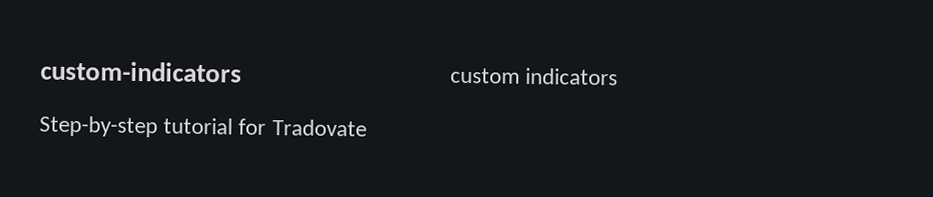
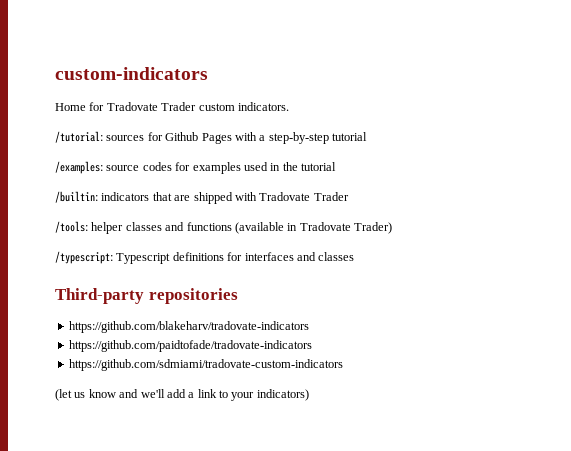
[39,115,367,138] [450,67,619,86] Step-by-step tutorial for Tradovate custom indicators -> [55,102,289,111] [55,131,367,144] [55,161,336,174] [55,191,349,204] [55,221,392,234] [55,251,355,264] [55,288,238,304] [68,321,309,333] [68,340,312,352] [68,359,343,371] [55,389,309,401] Home for Tradovate Trader custom indicators. // /tutorial: sources for Github Pages with a step-by-step tutorial // /examples: source codes for examples used in the tutorial // /builtin: indicators that are shipped with Tradovate Trader // /tools: helper classes and functions (available in Tradovate Trader) // /typescript: Typescript definitions for interfaces and classes // Third-party repositories // https://github.com/blakeharv/tradovate-indicators // https://github.com/paidtofade/tradovate-indicators // https://github.com/sdmiami/tradovate-custom-indicators // (let us know and we'll add a link to your indicators)

